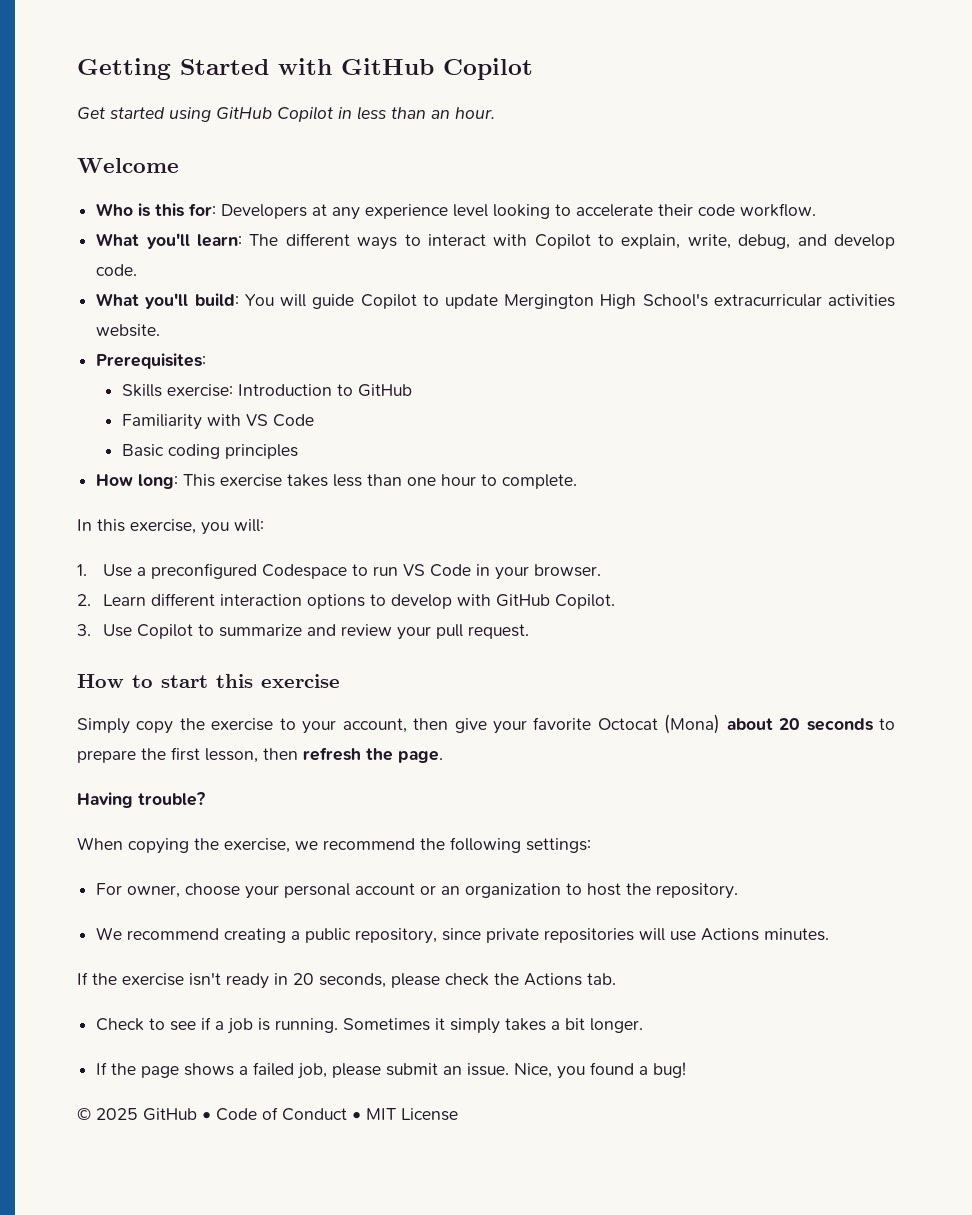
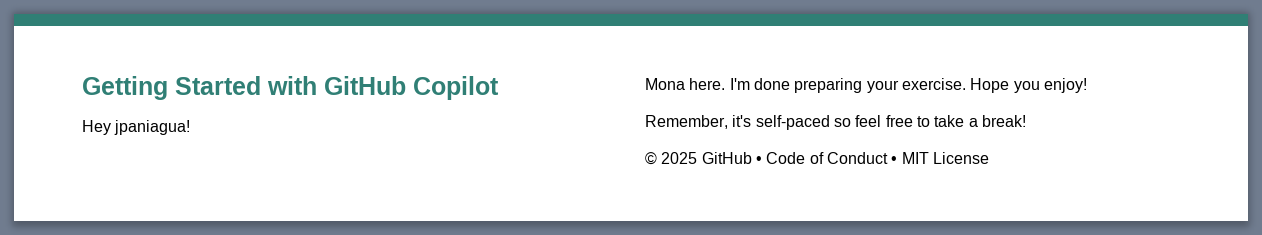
[77,106,495,122] [77,158,179,173] [96,203,817,220] [96,233,895,250] [96,264,138,276] [96,293,895,309] [96,324,161,337] [96,353,207,369] [121,384,412,397] [121,414,314,430] [121,444,298,459] [96,474,578,489] [77,519,264,535] [77,563,601,580] [77,593,615,609] [77,624,529,640] [77,674,340,688] [77,714,895,734] [77,747,443,763] [77,792,205,808] [77,837,591,854] [96,883,739,899] [96,927,830,944] [77,972,616,989] [96,1017,644,1034] [96,1062,687,1079] Get started using GitHub Copilot in less than an hour. // Welcome // Who is this for: Developers at any experience level looking to accelerate their code workflow. // What you'll learn: The different ways to interact with Copilot to explain, write, debug, and develop code. // What you'll build: You will guide Copilot to update Mergington High School's extracurricular activities website. // Prerequisites: // Skills exercise: Introduction to GitHub // Familiarity with VS Code // Basic coding principles // How long: This exercise takes less than one hour to complete. // In this exercise, you will: // 1. Use a preconfigured Codespace to run VS Code in your browser. // 2. Learn different interaction options to develop with GitHub Copilot. // 3. Use Copilot to summarize and review your pull request. // How to start this exercise // Simply copy the exercise to your account, then give your favorite Octocat (Mona) about 20 seconds to prepare the first lesson, then refresh the page. // Having trouble? // When copying the exercise, we recommend the following settings: // For owner, choose your personal account or an organization to host the repository. // We recommend creating a public repository, since private repositories will use Actions minutes. // If the exercise isn't ready in 20 seconds, please check the Actions tab. // Check to see if a job is running. Sometimes it simply takes a bit longer. // If the page shows a failed job, please submit an issue. Nice, you found a bug! -> [82,120,191,135] [645,78,1087,93] [645,115,1026,130] Hey jpaniagua! // Mona here. I'm done preparing your exercise. Hope you enjoy! // Remember, it's self-paced so feel free to take a break!

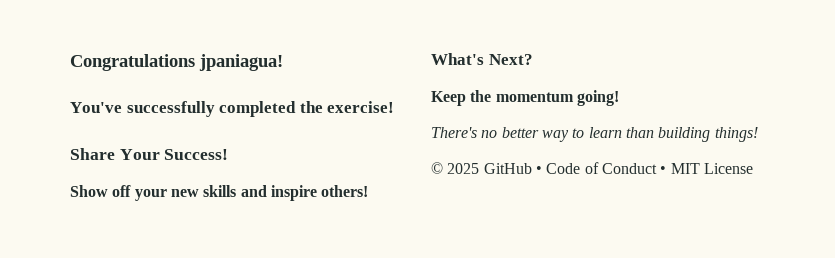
[82,76,499,100] [82,120,191,135] [645,78,1087,93] [645,115,1026,130] Getting Started with GitHub Copilot // Hey jpaniagua! // Mona here. I'm done preparing your exercise. Hope you enjoy! // Remember, it's self-paced so feel free to take a break! -> [70,54,283,71] [70,101,395,117] [70,148,229,160] [70,185,369,201] [431,53,533,65] [431,90,619,106] [431,127,758,142] Congratulations jpaniagua! // You've successfully completed the exercise! // Share Your Success! // Show off your new skills and inspire others! // What's Next? // Keep the momentum going! // There's no better way to learn than building things!

